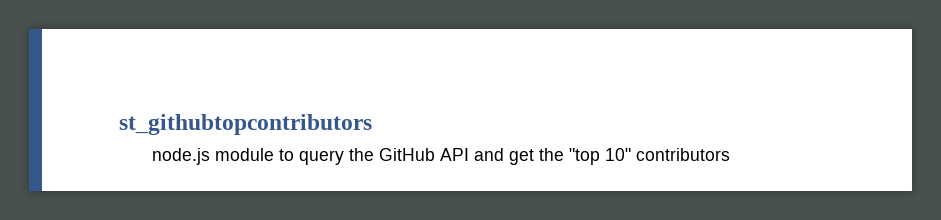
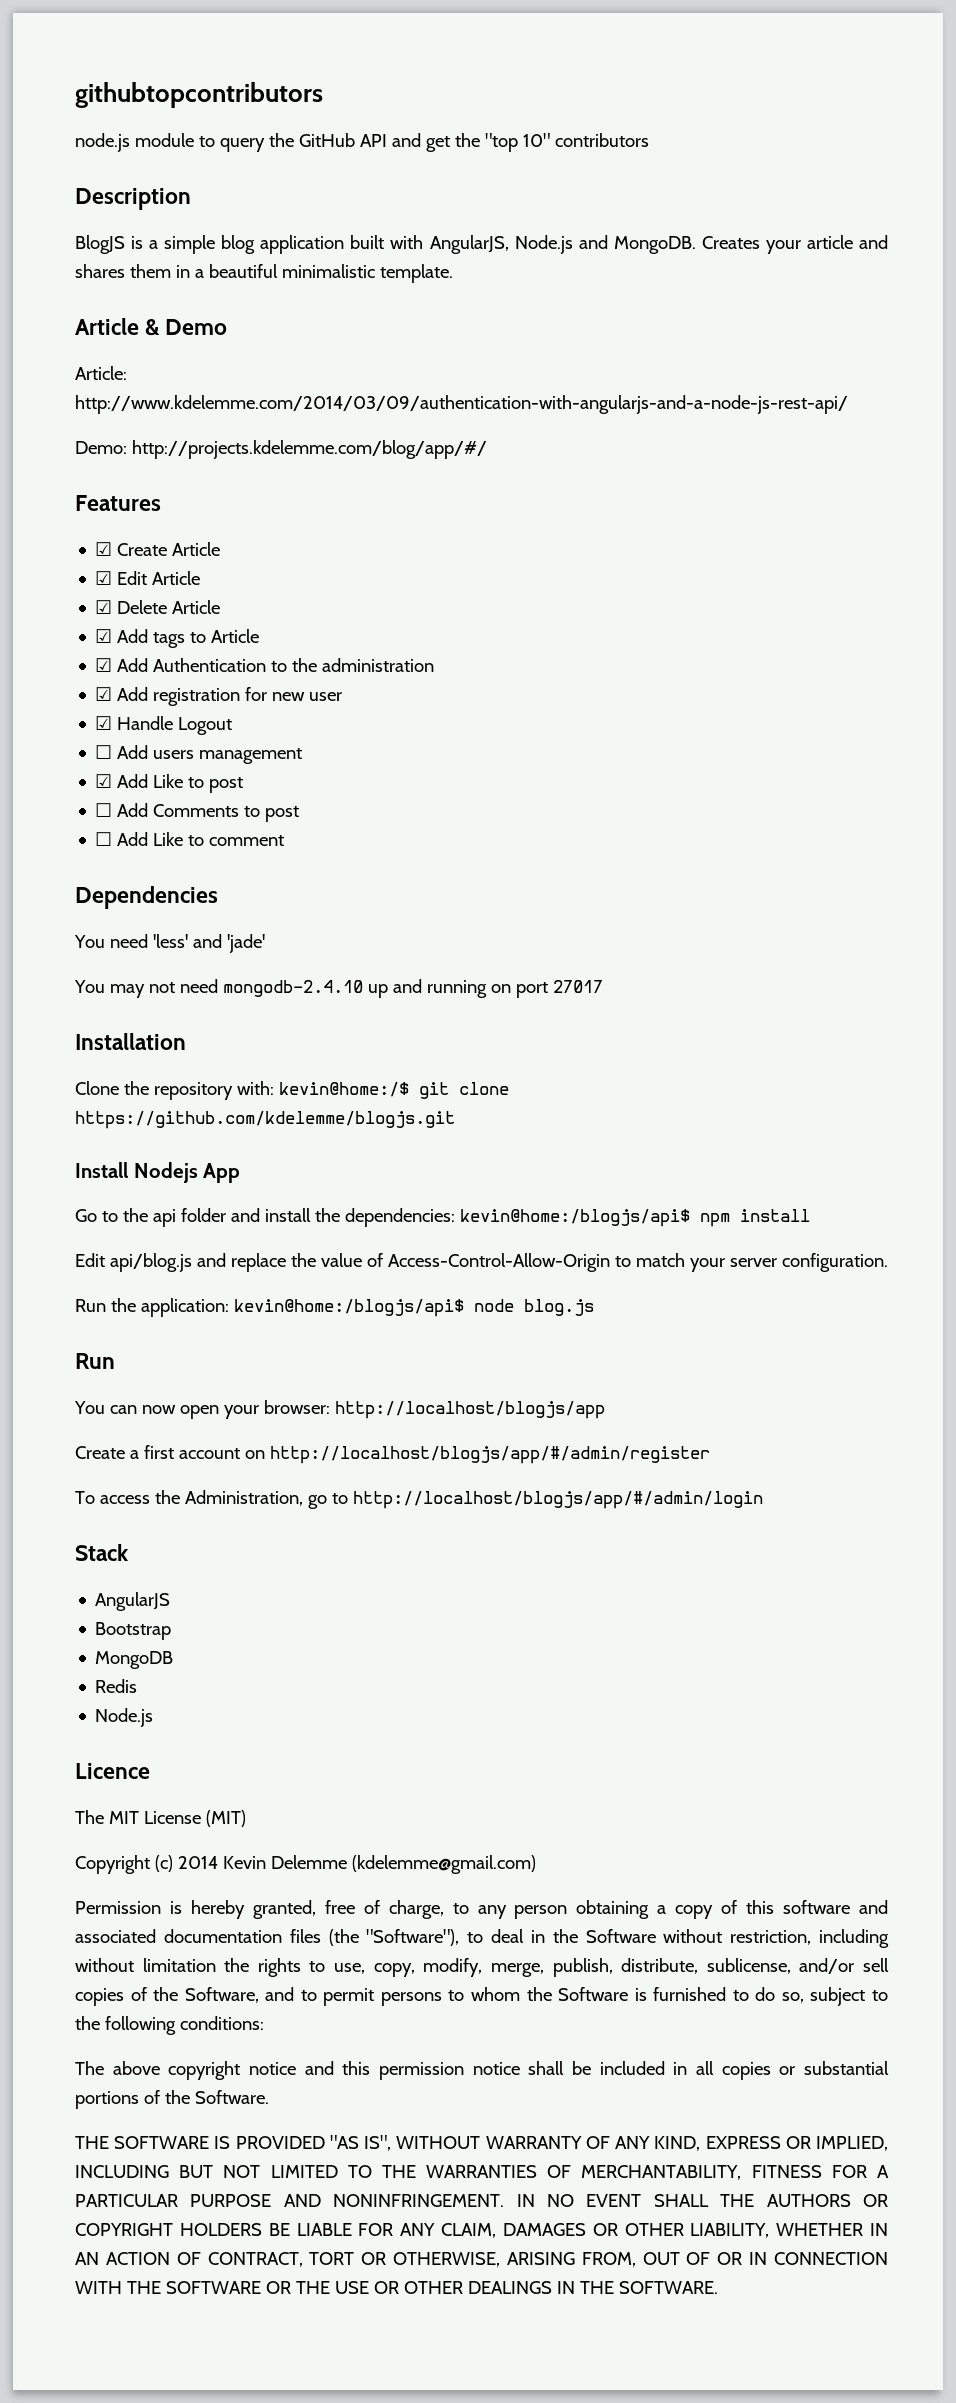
[119,114,372,135] st_githubtopcontributors -> [75,82,323,108] githubtopcontributors
(730, 154) none -> [75,188,191,210] [75,235,888,254] [75,264,453,283] [75,318,228,336] [75,366,127,380] [75,395,848,414] [75,440,487,459] [75,495,161,511] [95,542,221,556] [95,571,201,585] [95,600,221,614] [95,629,260,648] [95,658,435,672] [95,687,343,706] [95,716,233,735] [95,745,303,764] [95,774,244,793] [95,803,300,822] [95,832,285,846] [75,886,218,909] [74,934,265,953] [74,979,603,998] [75,1033,186,1050] [75,1081,509,1100] [75,1111,455,1129] [75,1162,241,1183] [75,1208,810,1227] [75,1253,888,1272] [75,1298,594,1317] [75,1353,115,1369] [74,1400,605,1419] [75,1445,710,1464] [75,1490,763,1509] [75,1544,129,1561] [95,1592,171,1611] [95,1622,172,1640] [95,1651,174,1669] [95,1679,138,1693] [95,1708,154,1727] [75,1763,150,1779] [75,1810,246,1827] [75,1855,536,1874] [75,1900,888,1919] [75,1929,889,1948] [75,1958,890,1977] [75,1987,888,2006] [75,2016,264,2035] [75,2061,889,2080] [75,2090,269,2109] [75,2135,889,2151] [75,2165,889,2180] [75,2194,889,2207] [75,2223,888,2238] [75,2252,888,2267] [75,2281,718,2294] // Description // BlogJS is a simple blog application built with AngularJS, Node.js and MongoDB. Creates your article and shares them in a beautiful minimalistic template. // Article & Demo // Article: http://www.kdelemme.com/2014/03/09/authentication-with-angularjs-and-a-node-js-rest-api/ // Demo: http://projects.kdelemme.com/blog/app/#/ // Features // ☑ Create Article // ☑ Edit Article // ☑ Delete Article // ☑ Add tags to Article // ☑ Add Authentication to the administration // ☑ Add registration for new user // ☑ Handle Logout // ☐ Add users management // ☑ Add Like to post // ☐ Add Comments to post // ☐ Add Like to comment // Dependencies // You need 'less' and 'jade' // You may not need mongodb-2.4.10 up and running on port 27017 // Installation // Clone the repository with: kevin@home:/$ git clone https://github.com/kdelemme/blogjs.git // Install Nodejs App // Go to the api folder and install the dependencies: kevin@home:/blogjs/api$ npm install // Edit api/blog.js and replace the value of Access-Control-Allow-Origin to match your server configuration. // Run the application: kevin@home:/blogjs/api$ node blog.js // Run // You can now open your browser: http://localhost/blogjs/app // Create a first account on http://localhost/blogjs/app/#/admin/register // To access the Administration, go to http://localhost/blogjs/app/#/admin/login // Stack // AngularJS // Bootstrap // MongoDB // Redis // Node.js // Licence // The MIT License (MIT) // Copyright (c) 2014 Kevin Delemme (kdelemme@gmail.com) // Permission is hereby granted, free of charge, to any person obtaining a copy of this software and associated documentation files (the "Software"), to deal in the Software without restriction, including without limitation the rights to use, copy, modify, merge, publish, distribute, sublicense, and/or sell copies of the Software, and to permit persons to whom the Software is furnished to do so, subject to the following conditions: // The above copyright notice and this permission notice shall be included in all copies or substantial portions of the Software. // THE SOFTWARE IS PROVIDED "AS IS", WITHOUT WARRANTY OF ANY KIND, EXPRESS OR IMPLIED, INCLUDING BUT NOT LIMITED TO THE WARRANTIES OF MERCHANTABILITY, FITNESS FOR A PARTICULAR PURPOSE AND NONINFRINGEMENT. IN NO EVENT SHALL THE AUTHORS OR COPYRIGHT HOLDERS BE LIABLE FOR ANY CLAIM, DAMAGES OR OTHER LIABILITY, WHETHER IN AN ACTION OF CONTRACT, TORT OR OTHERWISE, ARISING FROM, OUT OF OR IN CONNECTION WITH THE SOFTWARE OR THE USE OR OTHER DEALINGS IN THE SOFTWARE.

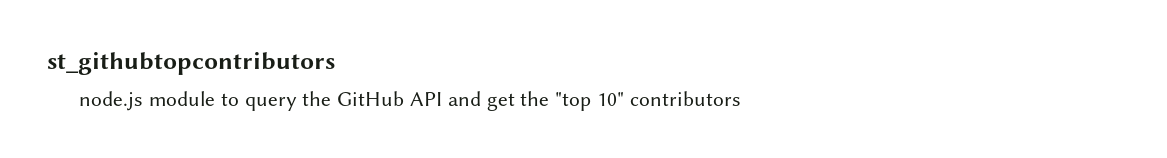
[75,82,323,108] githubtopcontributors -> [47,52,335,75] st_githubtopcontributors
[75,188,191,210] [75,235,888,254] [75,264,453,283] [75,318,228,336] [75,366,127,380] [75,395,848,414] [75,440,487,459] [75,495,161,511] [95,542,221,556] [95,571,201,585] [95,600,221,614] [95,629,260,648] [95,658,435,672] [95,687,343,706] [95,716,233,735] [95,745,303,764] [95,774,244,793] [95,803,300,822] [95,832,285,846] [75,886,218,909] [74,934,265,953] [74,979,603,998] [75,1033,186,1050] [75,1081,509,1100] [75,1111,455,1129] [75,1162,241,1183] [75,1208,810,1227] [75,1253,888,1272] [75,1298,594,1317] [75,1353,115,1369] [74,1400,605,1419] [75,1445,710,1464] [75,1490,763,1509] [75,1544,129,1561] [95,1592,171,1611] [95,1622,172,1640] [95,1651,174,1669] [95,1679,138,1693] [95,1708,154,1727] [75,1763,150,1779] [75,1810,246,1827] [75,1855,536,1874] [75,1900,888,1919] [75,1929,889,1948] [75,1958,890,1977] [75,1987,888,2006] [75,2016,264,2035] [75,2061,889,2080] [75,2090,269,2109] [75,2135,889,2151] [75,2165,889,2180] [75,2194,889,2207] [75,2223,888,2238] [75,2252,888,2267] [75,2281,718,2294] // Description // BlogJS is a simple blog application built with AngularJS, Node.js and MongoDB. Creates your article and shares them in a beautiful minimalistic template. // Article & Demo // Article: http://www.kdelemme.com/2014/03/09/authentication-with-angularjs-and-a-node-js-rest-api/ // Demo: http://projects.kdelemme.com/blog/app/#/ // Features // ☑ Create Article // ☑ Edit Article // ☑ Delete Article // ☑ Add tags to Article // ☑ Add Authentication to the administration // ☑ Add registration for new user // ☑ Handle Logout // ☐ Add users management // ☑ Add Like to post // ☐ Add Comments to post // ☐ Add Like to comment // Dependencies // You need 'less' and 'jade' // You may not need mongodb-2.4.10 up and running on port 27017 // Installation // Clone the repository with: kevin@home:/$ git clone https://github.com/kdelemme/blogjs.git // Install Nodejs App // Go to the api folder and install the dependencies: kevin@home:/blogjs/api$ npm install // Edit api/blog.js and replace the value of Access-Control-Allow-Origin to match your server configuration. // Run the application: kevin@home:/blogjs/api$ node blog.js // Run // You can now open your browser: http://localhost/blogjs/app // Create a first account on http://localhost/blogjs/app/#/admin/register // To access the Administration, go to http://localhost/blogjs/app/#/admin/login // Stack // AngularJS // Bootstrap // MongoDB // Redis // Node.js // Licence // The MIT License (MIT) // Copyright (c) 2014 Kevin Delemme (kdelemme@gmail.com) // Permission is hereby granted, free of charge, to any person obtaining a copy of this software and associated documentation files (the "Software"), to deal in the Software without restriction, including without limitation the rights to use, copy, modify, merge, publish, distribute, sublicense, and/or sell copies of the Software, and to permit persons to whom the Software is furnished to do so, subject to the following conditions: // The above copyright notice and this permission notice shall be included in all copies or substantial portions of the Software. // THE SOFTWARE IS PROVIDED "AS IS", WITHOUT WARRANTY OF ANY KIND, EXPRESS OR IMPLIED, INCLUDING BUT NOT LIMITED TO THE WARRANTIES OF MERCHANTABILITY, FITNESS FOR A PARTICULAR PURPOSE AND NONINFRINGEMENT. IN NO EVENT SHALL THE AUTHORS OR COPYRIGHT HOLDERS BE LIABLE FOR ANY CLAIM, DAMAGES OR OTHER LIABILITY, WHETHER IN AN ACTION OF CONTRACT, TORT OR OTHERWISE, ARISING FROM, OUT OF OR IN CONNECTION WITH THE SOFTWARE OR THE USE OR OTHER DEALINGS IN THE SOFTWARE. -> (741, 98) none

